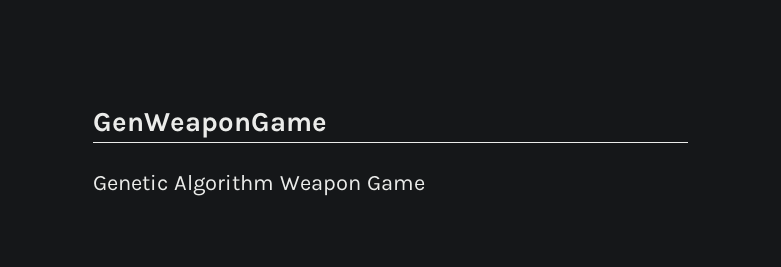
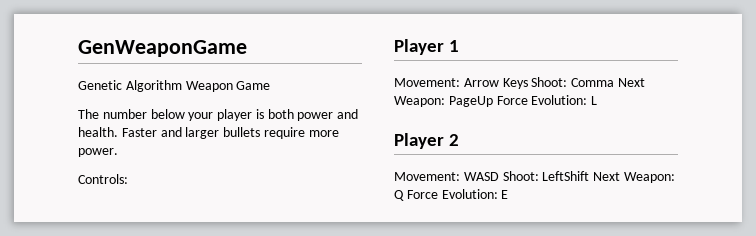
(425, 183) none -> [78,109,359,121] [78,127,339,139] [78,148,118,157] [78,174,128,184] [394,39,460,55] [394,77,645,89] [394,95,598,107] [394,133,460,149] [394,171,675,183] [394,189,509,201] // The number below your player is both power and health. Faster and larger bullets require more power. // Controls: // Player 1 // Movement: Arrow Keys Shoot: Comma Next Weapon: PageUp Force Evolution: L // Player 2 // Movement: WASD Shoot: LeftShift Next Weapon: Q Force Evolution: E

